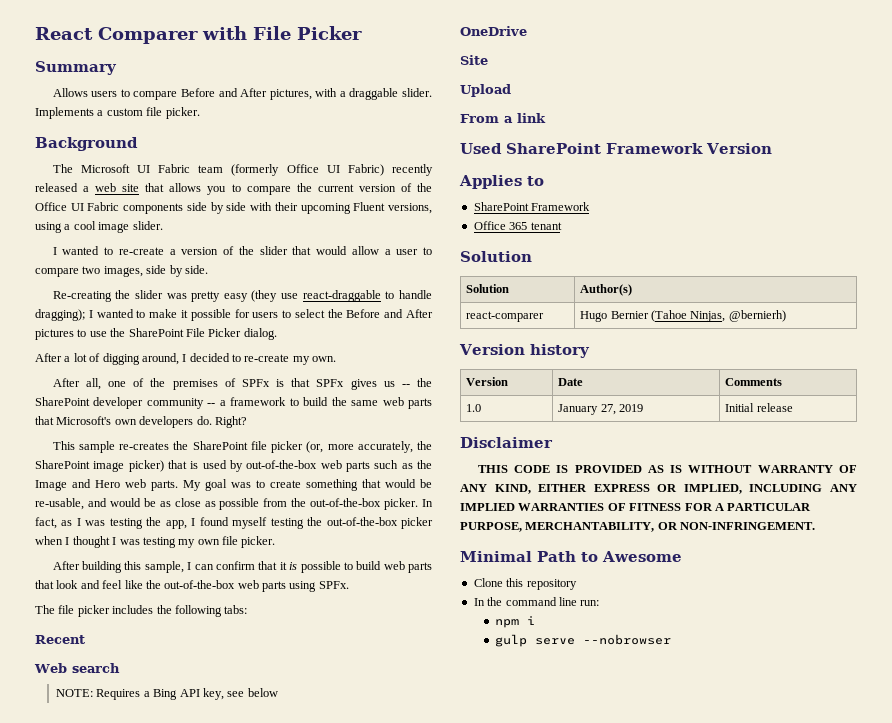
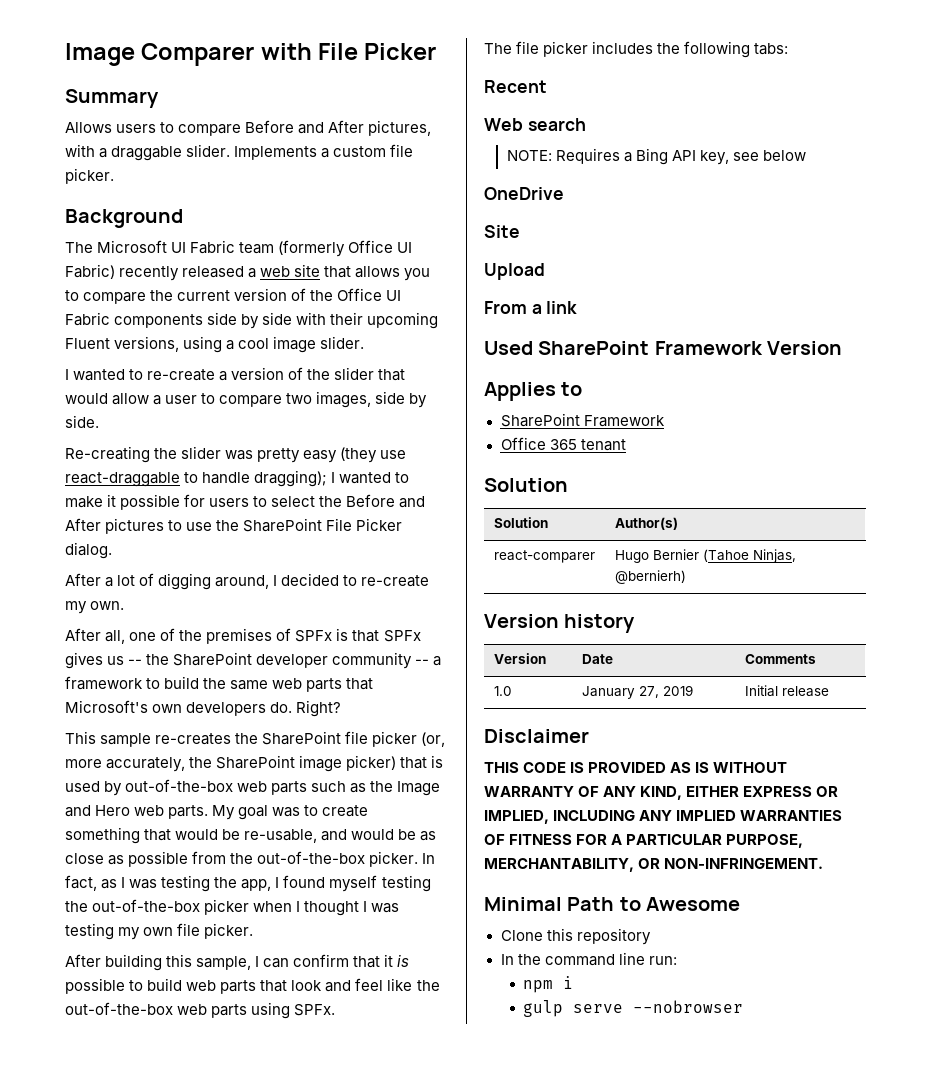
[35,27,93,40] React -> [65,43,135,66] Image

